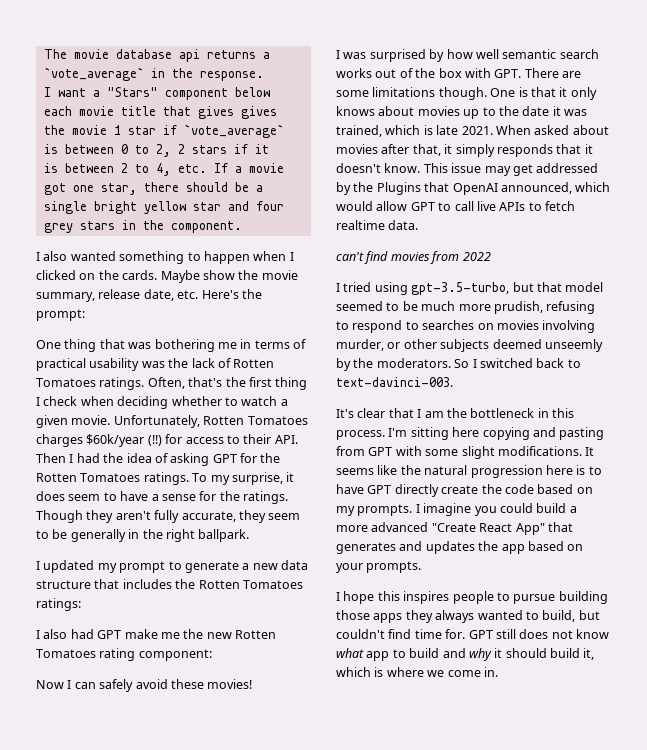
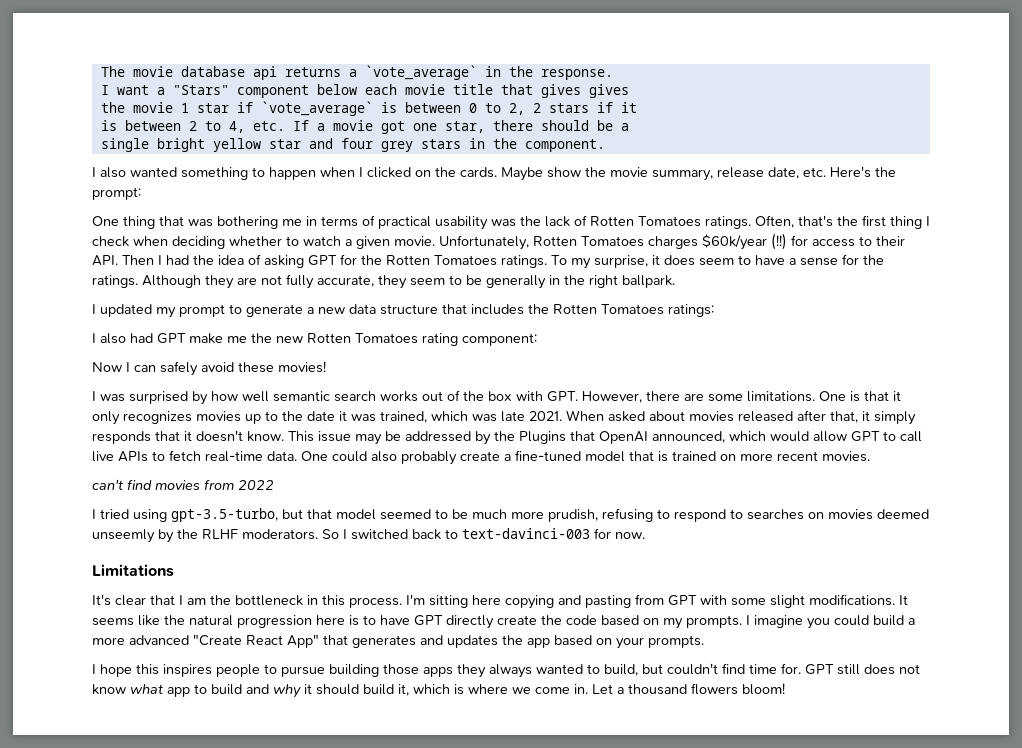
[36,510,151,523] Though they aren't -> [142,275,282,289] Although they are not
[524,68,581,78] [336,87,487,100] There are some limitations though. -> [582,391,815,403] However, there are some limitations.
[336,106,415,116] knows about -> [123,411,192,424] recognizes
[423,125,433,135] is -> [472,414,497,422] was
(378, 149) none -> [738,411,793,422] released
[512,164,533,176] get -> [385,431,401,441] be
[336,220,385,230] realtime -> [205,451,263,462] real-time
(419, 225) none -> [301,450,870,465] One could also probably create a fine-tuned model that is trained on more recent movies.
[542,320,596,333] [336,339,490,352] involving murder, or other subjects -> (873, 514) none
(374, 363) none -> [202,529,238,539] RLHF
[336,377,453,387] text-davinci-003. -> [462,528,645,539] [92,564,174,577] text-davinci-003 for now. // Limitations
(498, 672) none -> [592,683,785,695] Let a thousand flowers bloom!

